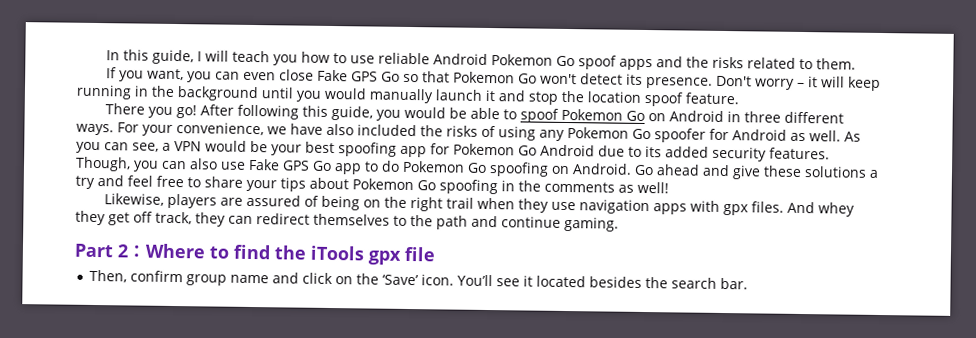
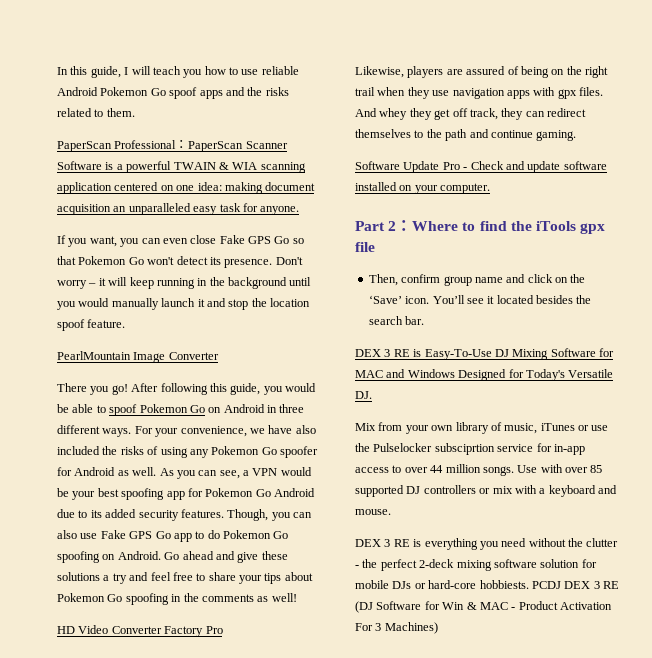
(857, 64) none -> [57,140,288,152] [57,161,306,173] [57,182,316,194] [57,203,300,215] // PaperScan Professional：PaperScan Scanner Software is a powerful TWAIN & WIA scanning application centered on one idea: making document acquisition an unparalleled easy task for anyone.
(739, 98) none -> [57,351,219,363] // PearlMountain Image Converter
(669, 187) none -> [57,625,223,637] // HD Video Converter Factory Pro
(619, 224) none -> [355,161,607,173] [355,182,491,194] // Software Update Pro - Check and update software installed on your computer.
(749, 283) none -> [355,348,614,360] [355,369,614,381] [355,391,372,399] [355,422,609,434] [355,443,585,455] [355,464,603,476] [355,485,617,497] [355,509,391,515] [355,538,619,550] [355,559,597,571] [355,580,619,589] [355,601,612,613] [355,622,438,634] // DEX 3 RE is Easy-To-Use DJ Mixing Software for MAC and Windows Designed for Today's Versatile DJ. // Mix from your own library of music, iTunes or use the Pulselocker subsciprtion service for in-app access to over 44 million songs. Use with over 85 supported DJ controllers or mix with a keyboard and mouse. // DEX 3 RE is everything you need without the clutter - the perfect 2-deck mixing software solution for mobile DJs or hard-core hobbiests. PCDJ DEX 3 RE (DJ Software for Win & MAC - Product Activation For 3 Machines)

